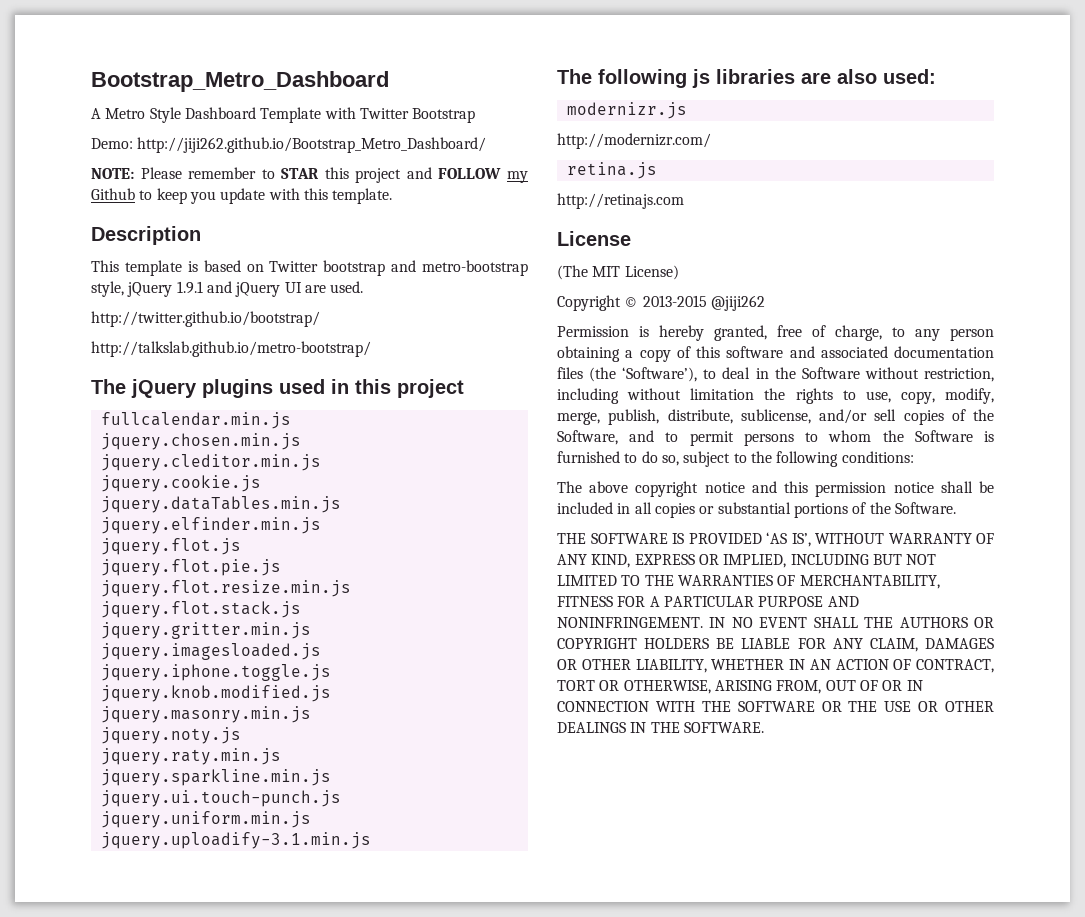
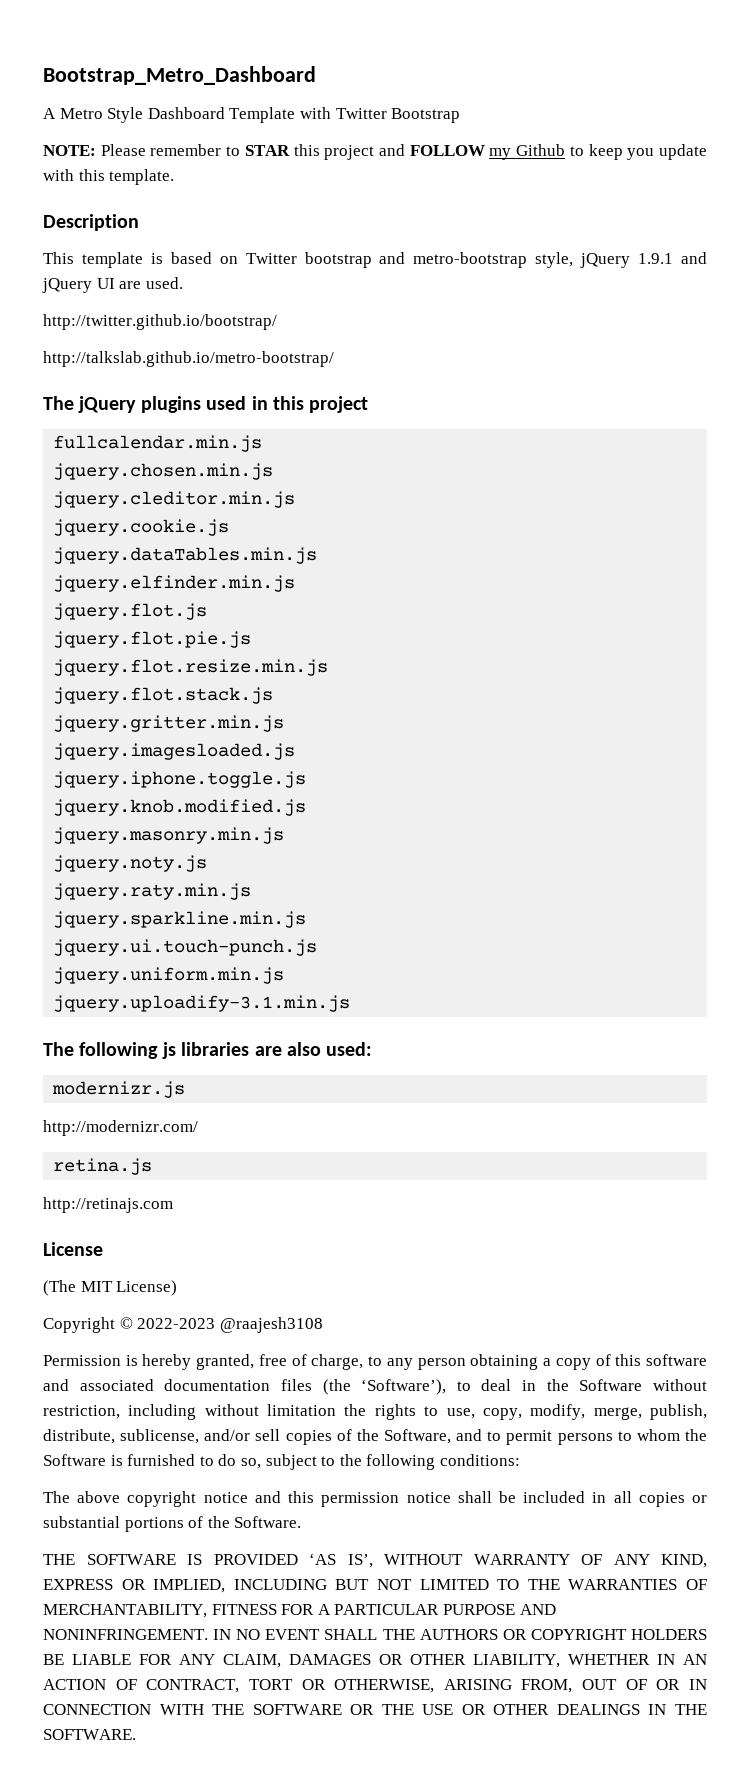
[91,137,487,153] // Demo: http://jiji262.github.io/Bootstrap_Metro_Dashboard/ -> (461, 115) none
[642,295,765,311] 2013-2015 @jiji262 -> [137,1317,323,1333] 2022-2023 @raajesh3108

